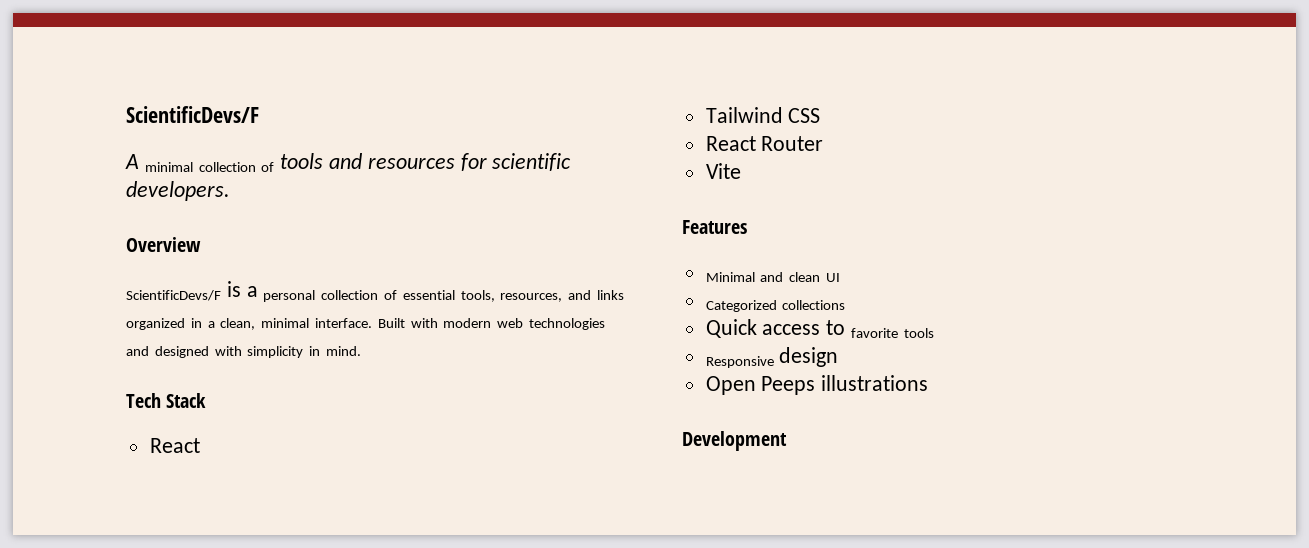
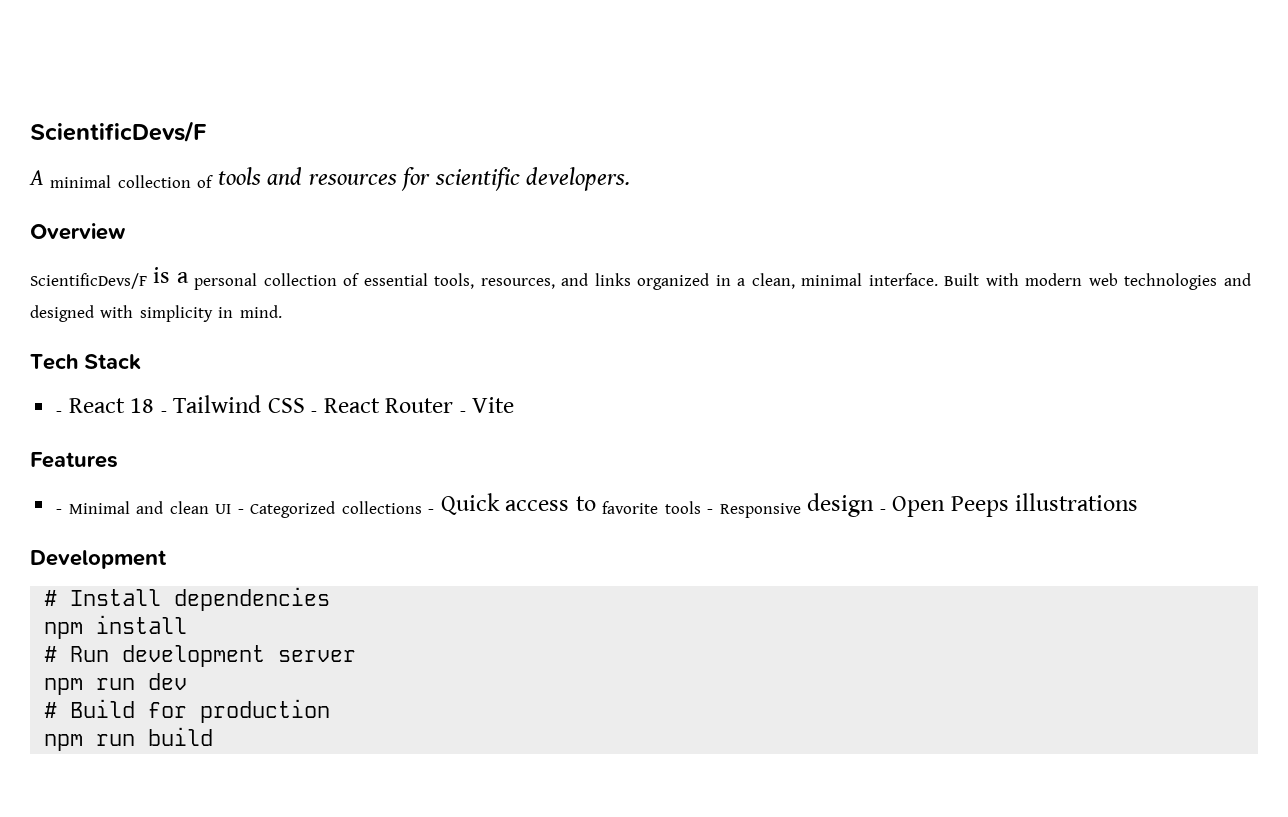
[149,438,200,453] React // -> [56,398,167,416] - React 18 -
(821, 115) // -> [311,411,318,416] -
(824, 143) // -> [459,411,466,416] -
(747, 227) none -> [56,509,63,514] -
(841, 277) // -> [237,509,244,514] -
(846, 305) // -> [428,509,435,514] -
(934, 333) // -> [707,509,714,514] -
(839, 357) // -> [879,509,886,514] -
(787, 441) none -> [44,587,331,611] [44,615,188,639] [44,645,357,667] [44,673,188,695] [44,699,331,723] [44,727,214,751] // # Install dependencies // npm install // # Run development server // npm run dev // # Build for production // npm run build

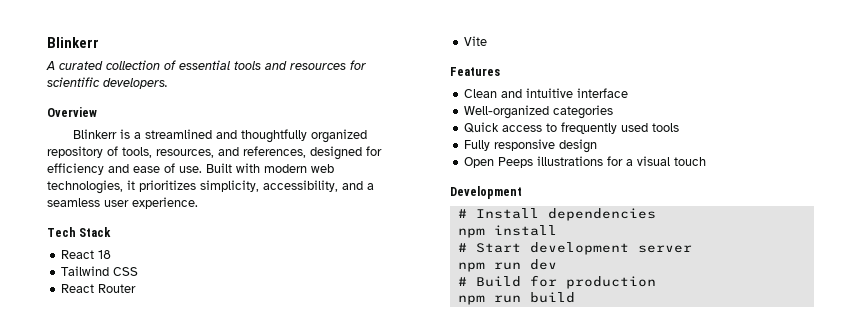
[30,121,206,143] ScientificDevs/F -> [47,37,99,48] Blinkerr
[50,175,214,188] minimal collection of -> [59,60,231,70] curated collection of essential
[30,273,147,289] ScientificDevs/F -> [72,129,117,139] Blinkerr
[194,273,1251,290] [30,305,282,322] personal collection of essential tools, resources, and links organized in a clean, minimal interface. Built with modern web technologies and designed with simplicity in mind. -> [144,129,367,143] [47,146,382,160] [47,163,334,175] [47,180,374,194] [47,197,198,209] streamlined and thoughtfully organized repository of tools, resources, and references, designed for efficiency and ease of use. Built with modern web technologies, it prioritizes simplicity, accessibility, and a seamless user experience.
[56,411,63,416] - -> (112, 232) none
[160,411,167,416] - -> (112, 254) //
[311,411,318,416] - -> (139, 271) //
[459,411,466,416] - -> (137, 288) //
[56,501,435,518] - Minimal and clean UI - Categorized collections - -> [464,88,629,98] [464,105,614,119] Clean and intuitive interface // Well-organized categories //
[602,501,801,518] favorite tools - Responsive -> [561,122,680,134] [464,139,556,151] frequently used tools // Fully responsive
[879,509,886,514] - -> (598, 146) //
(1139, 502) none -> [607,156,707,166] for a visual touch
[70,646,110,662] Run -> [475,243,521,253] Start

